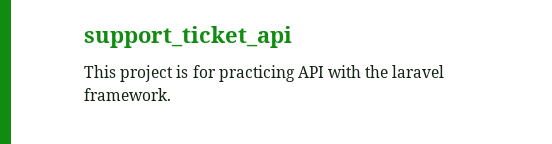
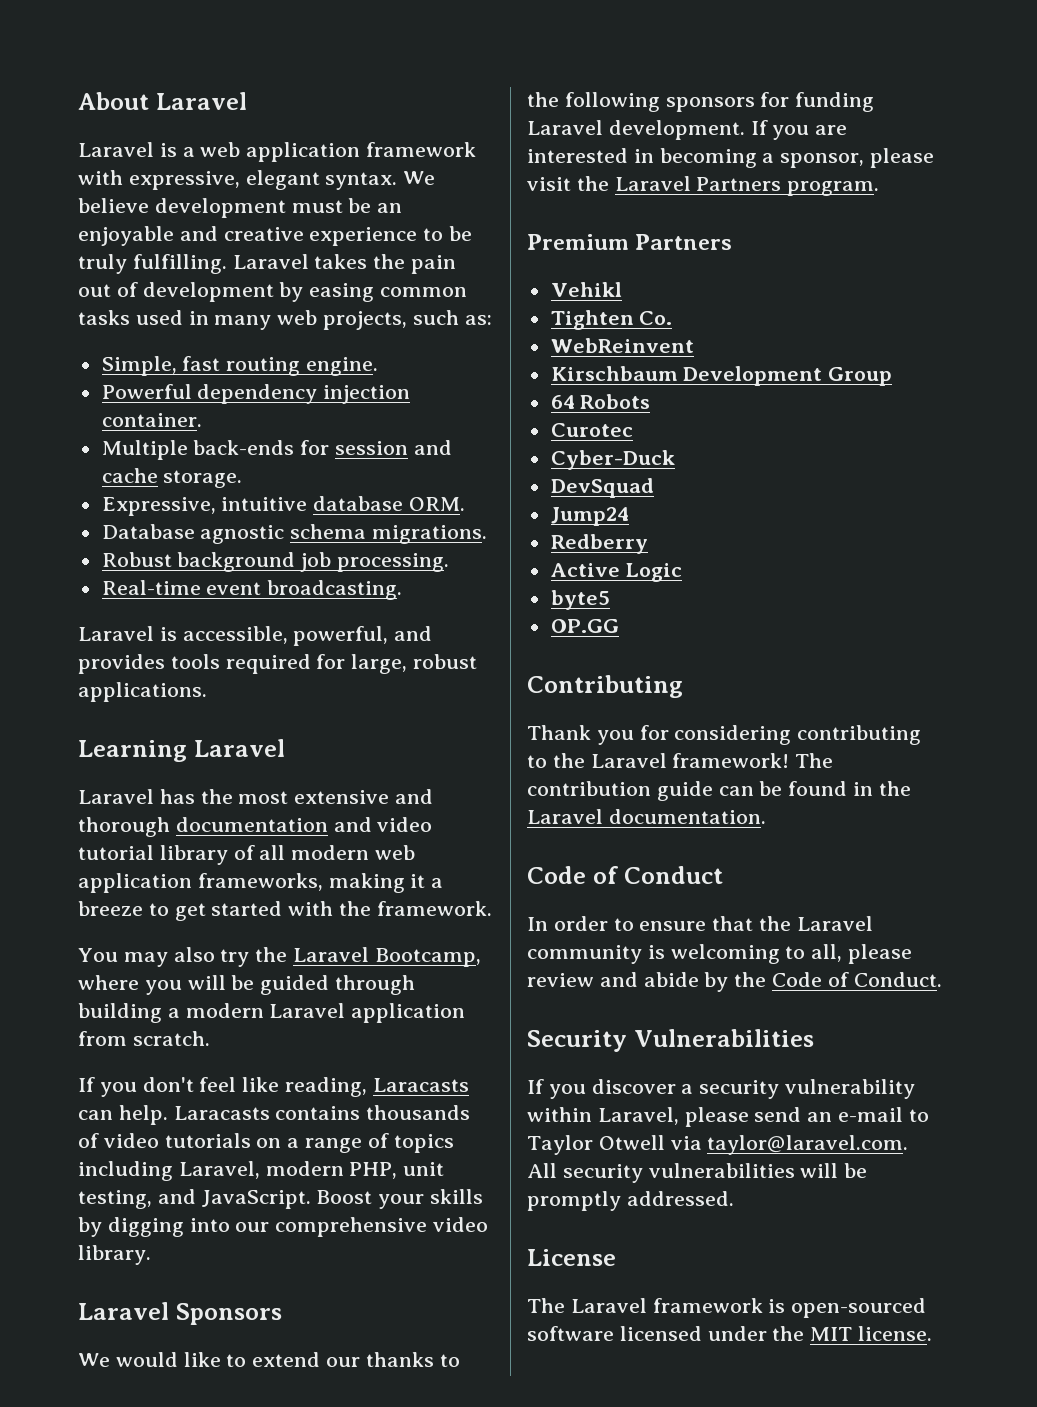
[84,26,292,48] [84,65,324,82] support_ticket_api // This project is for practicing API -> [78,92,247,110] [78,142,477,162] [78,170,436,190] [78,198,403,218] [78,226,473,246] [78,254,457,274] [78,282,468,302] [78,310,492,330] [101,356,379,376] [101,384,411,404] [101,413,202,427] [101,440,452,460] [101,468,243,488] [101,496,466,516] [101,524,488,544] [101,552,450,572] [101,580,403,600] [78,626,433,646] [78,654,478,674] [78,682,207,702] [78,739,285,762] [78,789,434,804] [78,817,433,837] [78,845,416,865] [78,873,444,893] [78,901,283,921] About Laravel // Laravel is a web application framework with expressive, elegant syntax. We believe development must be an enjoyable and creative experience to be truly fulfilling. Laravel takes the pain out of development by easing common tasks used in many web projects, such as: // Simple, fast routing engine. // Powerful dependency injection container. // Multiple back-ends for session and cache storage. // Expressive, intuitive database ORM. // Database agnostic schema migrations. // Robust background job processing. // Real-time event broadcasting. // Laravel is accessible, powerful, and provides tools required for large, robust applications. // Learning Laravel // Laravel has the most extensive and thorough documentation and video tutorial library of all modern web application frameworks, making it a breeze to get started
[392,65,445,78] laravel -> (372, 908) none
(171, 94) none -> [78,947,481,967] [78,975,416,995] [78,1003,466,1023] [78,1031,210,1046] [78,1077,469,1097] [78,1105,471,1125] [78,1133,454,1153] [78,1161,445,1181] [78,1189,484,1209] [78,1217,489,1237] [78,1245,151,1265] [78,1302,282,1325] [78,1352,460,1367] [527,92,875,112] [527,120,848,140] [527,148,935,168] [527,176,880,196] [527,234,733,250] [550,282,622,297] [550,310,673,330] [550,338,694,353] [550,366,893,386] [550,394,651,409] [550,423,633,437] [550,450,675,470] [550,478,654,498] [550,507,629,526] [550,534,648,554] [550,563,683,582] [550,590,610,610] [550,619,619,633] [527,675,683,698] [527,725,922,745] [527,753,834,768] [527,781,911,801] [527,809,766,824] [527,866,723,884] [527,916,873,931] [527,944,913,964] [527,972,942,992] [527,1029,814,1052] [527,1079,916,1099] [527,1107,929,1127] [527,1135,909,1155] [527,1163,868,1183] [527,1191,734,1211] [527,1249,616,1266] [527,1298,927,1318] [527,1326,933,1341] // You may also try the Laravel Bootcamp, where you will be guided through building a modern Laravel application from scratch. // If you don't feel like reading, Laracasts can help. Laracasts contains thousands of video tutorials on a range of topics including Laravel, modern PHP, unit testing, and JavaScript. Boost your skills by digging into our comprehensive video library. // Laravel Sponsors // We would like to extend our thanks to the following sponsors for funding Laravel development. If you are interested in becoming a sponsor, please visit the Laravel Partners program. // Premium Partners // Vehikl // Tighten Co. // WebReinvent // Kirschbaum Development Group // 64 Robots // Curotec // Cyber-Duck // DevSquad // Jump24 // Redberry // Active Logic // byte5 // OP.GG // Contributing // Thank you for considering contributing to the Laravel framework! The contribution guide can be found in the Laravel documentation. // Code of Conduct // In order to ensure that the Laravel community is welcoming to all, please review and abide by the Code of Conduct. // Security Vulnerabilities // If you discover a security vulnerability within Laravel, please send an e-mail to Taylor Otwell via taylor@laravel.com. All security vulnerabilities will be promptly addressed. // License // The Laravel framework is open-sourced software licensed under the MIT license.

